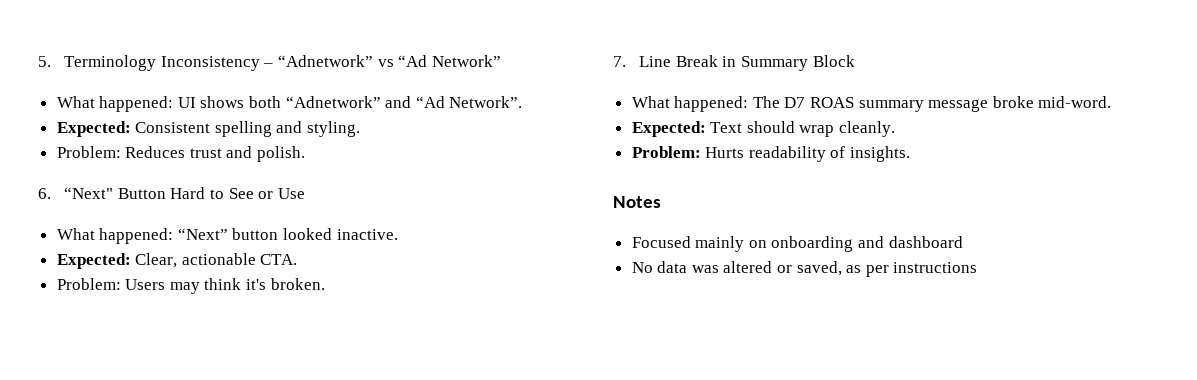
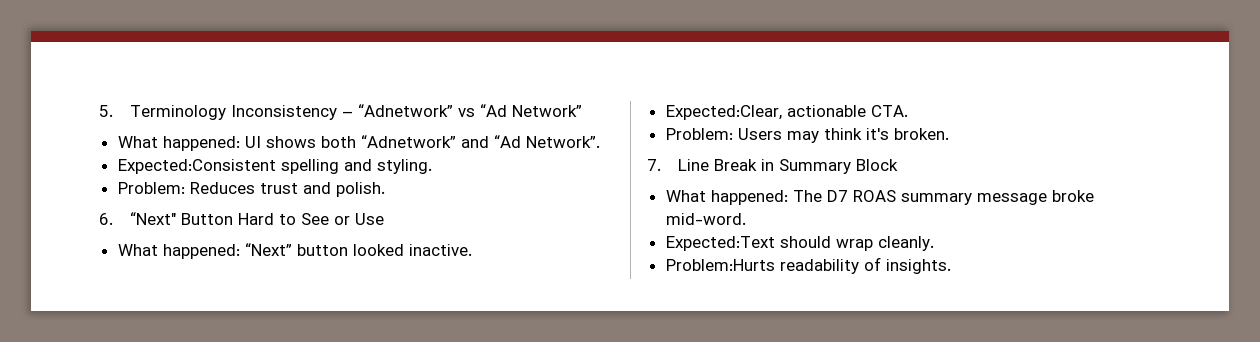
[56,121,211,137] Expected: Consistent -> [117,159,276,174] Expected:Consistent
[56,253,178,269] Expected: Clear, -> [665,105,782,120] Expected:Clear,
[631,121,743,137] Expected: Text -> [665,236,775,251] Expected:Text
[631,146,745,158] Problem: Hurts -> [665,259,775,271] Problem:Hurts
[613,196,661,208] [631,236,963,252] [631,261,978,277] // Notes // Focused mainly on onboarding and dashboard // No data was altered or saved, as per instructions -> (951, 266) none

